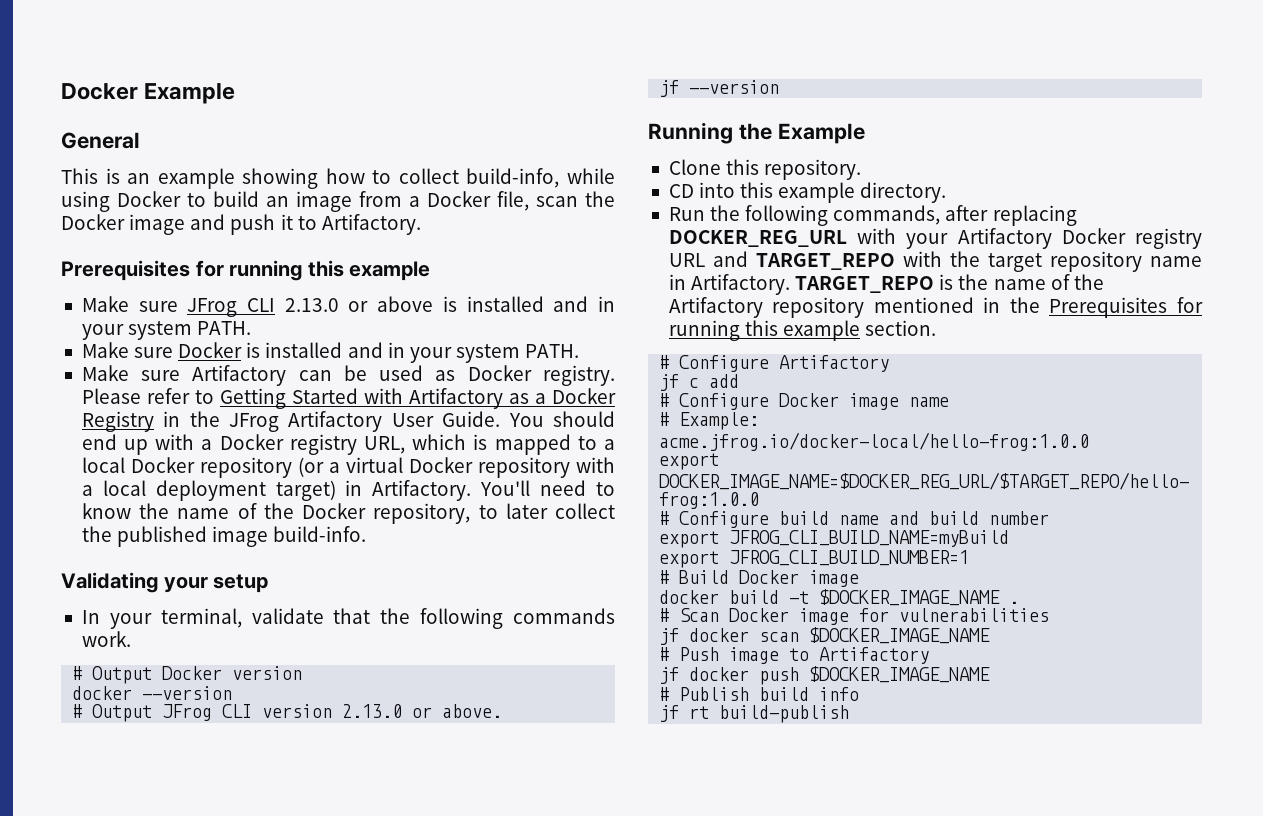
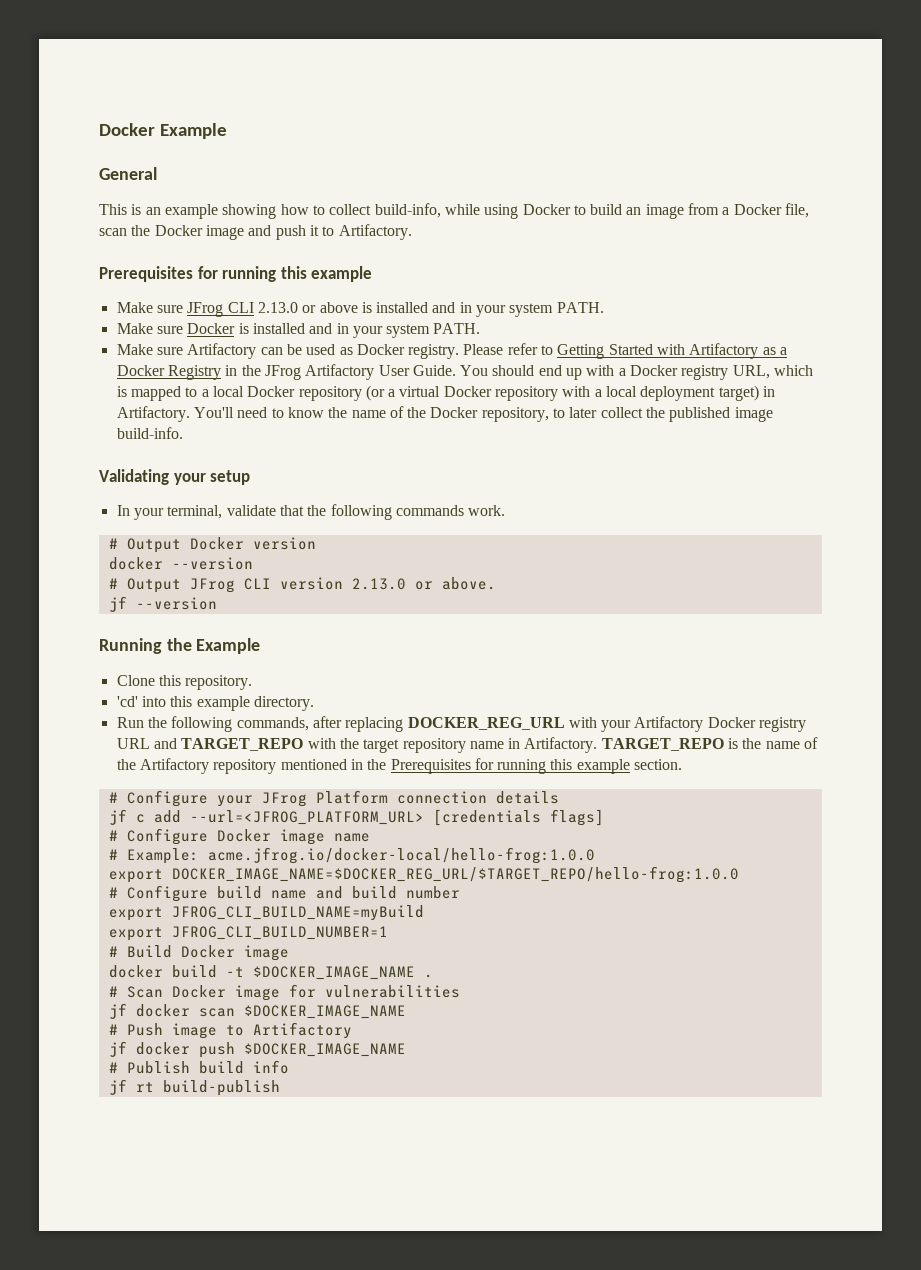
[668,184,694,198] CD -> [116,696,138,707] 'cd'
[779,355,890,372] Artifactory -> [216,790,559,807] your JFrog Platform connection details
(740, 381) none -> [189,809,604,826] --url=<JFROG_PLATFORM_URL> [credentials flags]

